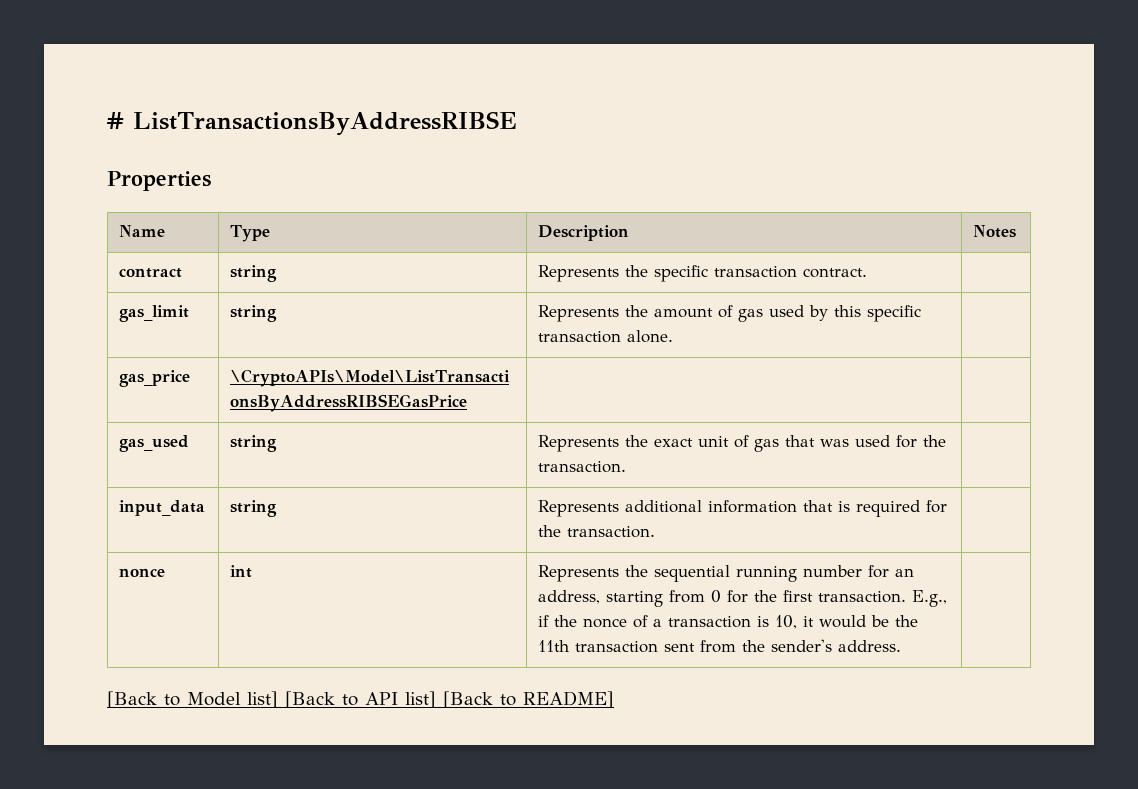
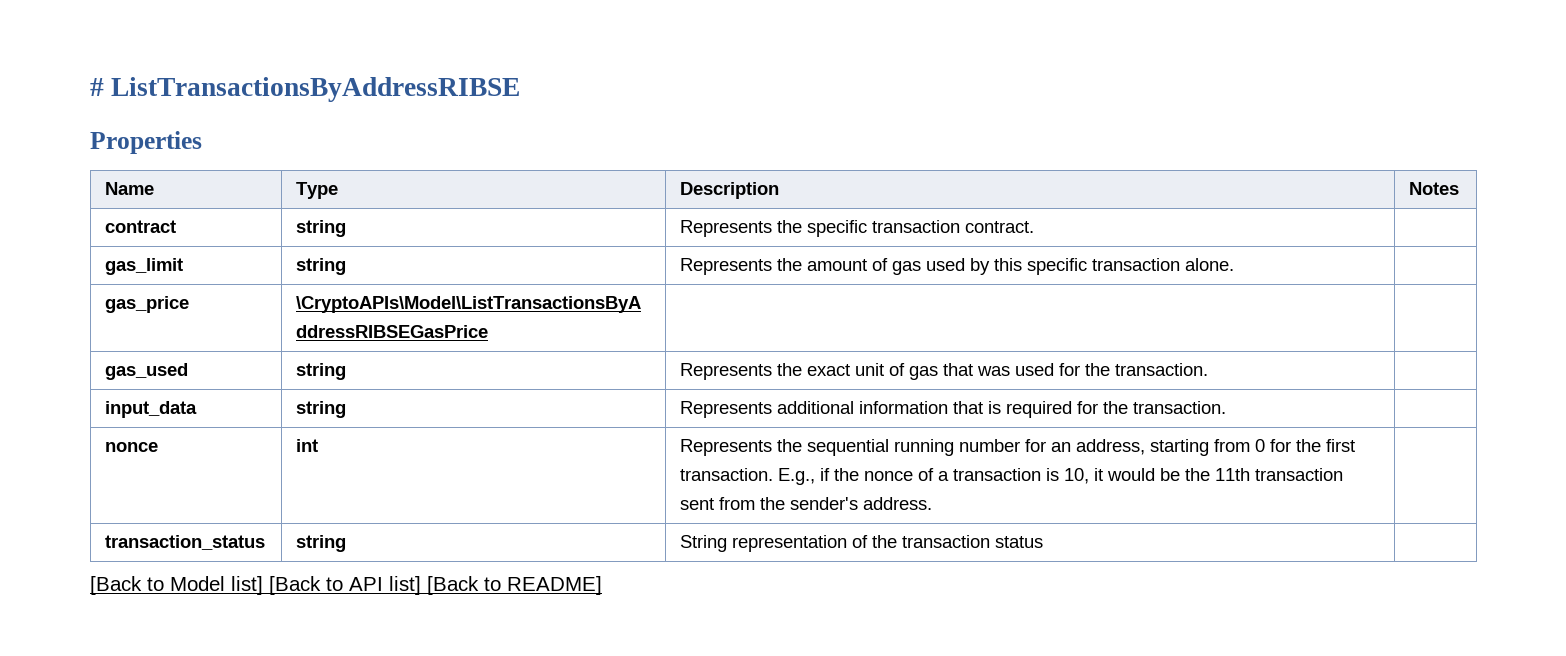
(902, 646) none -> [105,535,266,550] [296,535,347,552] [680,535,1044,552] // transaction_status | string | String representation of the transaction status |

